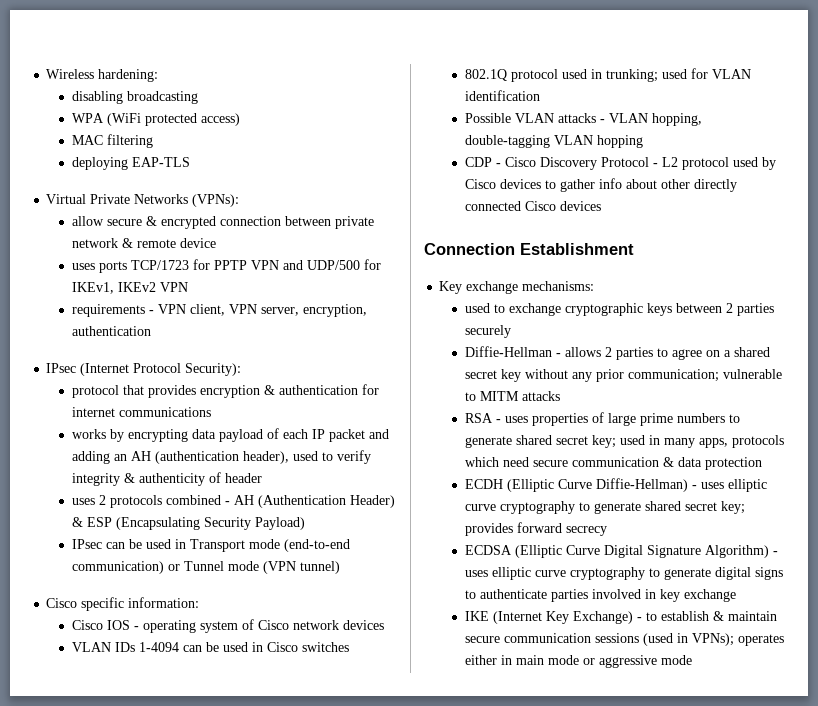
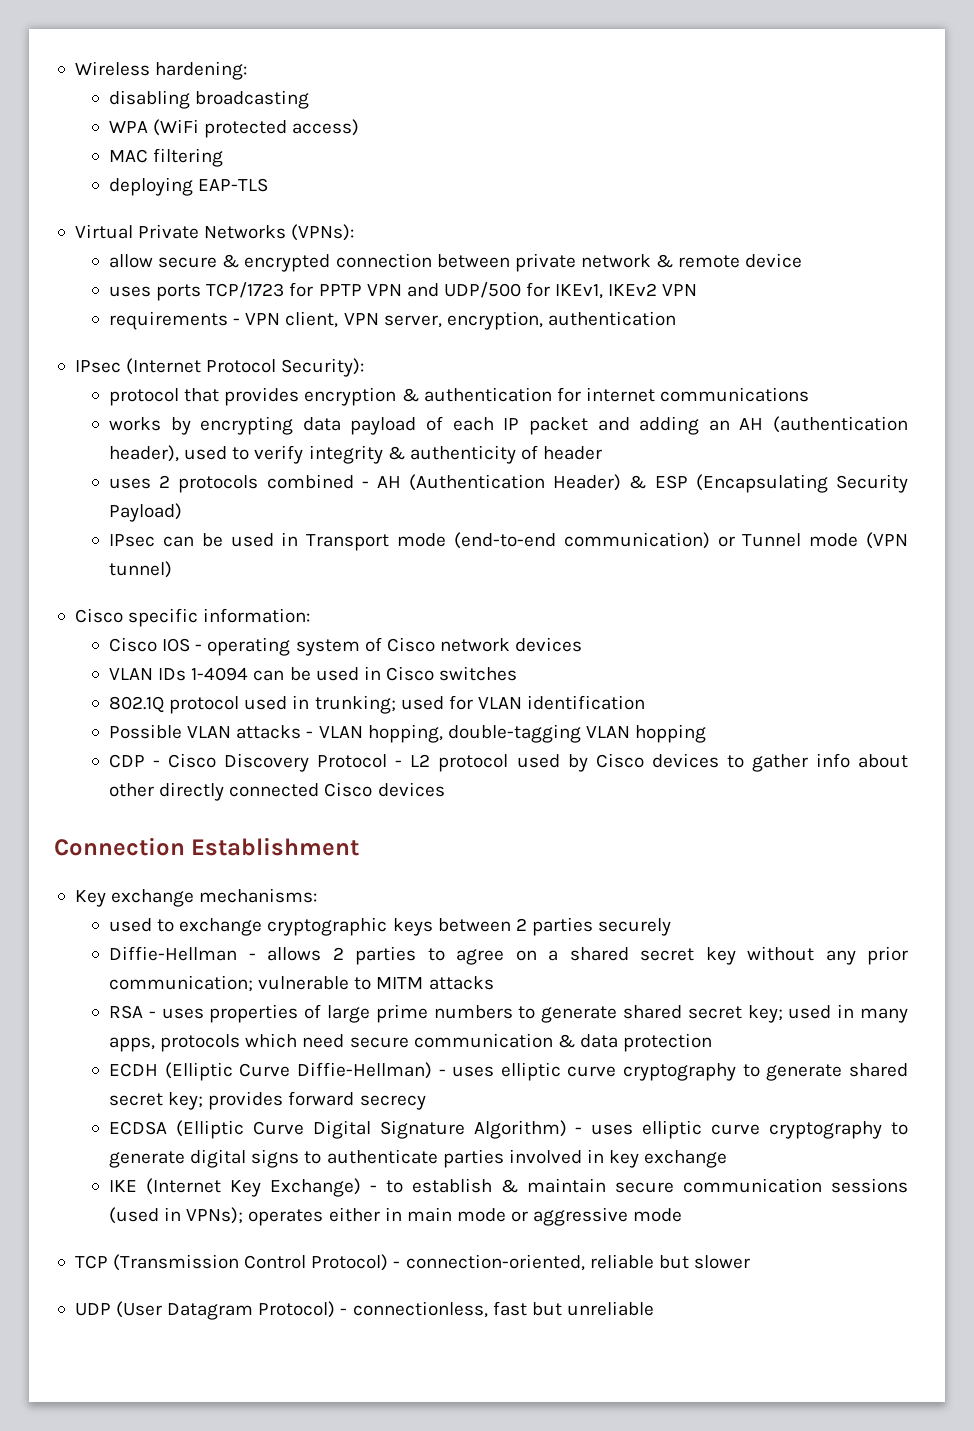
(692, 660) none -> [74,1254,750,1271] [74,1301,654,1320] // TCP (Transmission Control Protocol) - connection-oriented, reliable but slower // UDP (User Datagram Protocol) - connectionless, fast but unreliable

